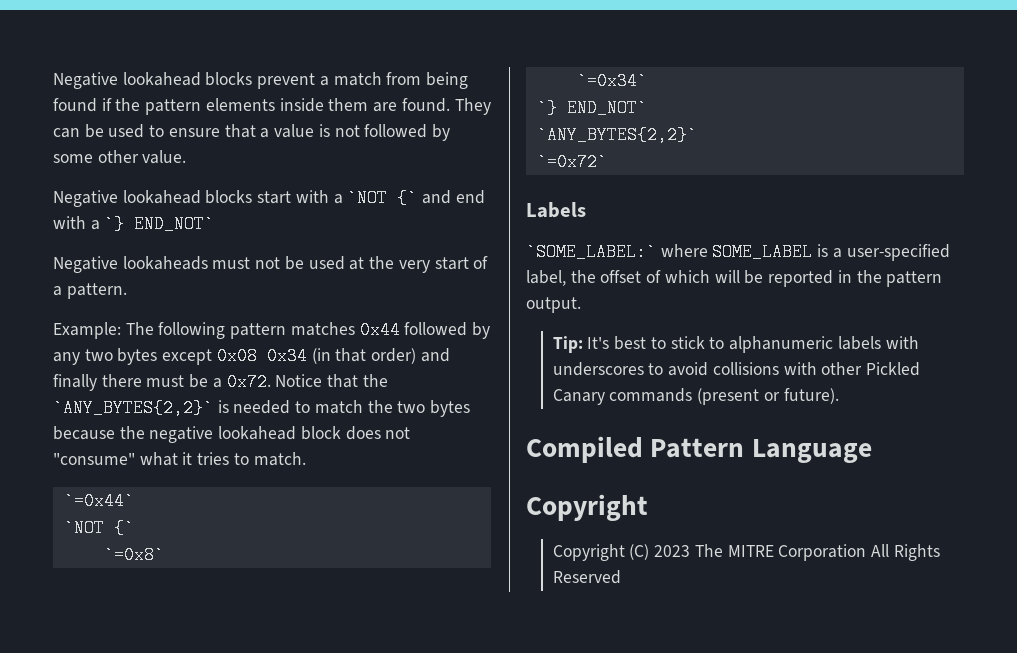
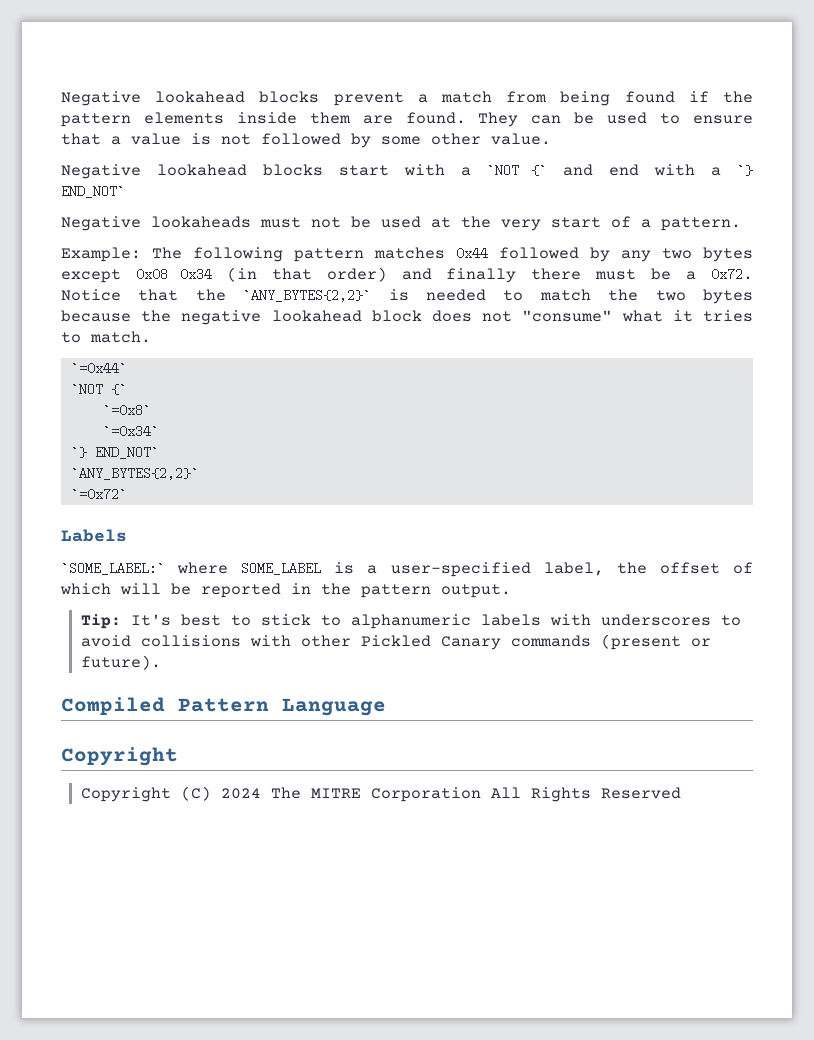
[654,545,691,557] 2023 -> [220,788,261,799] 2024

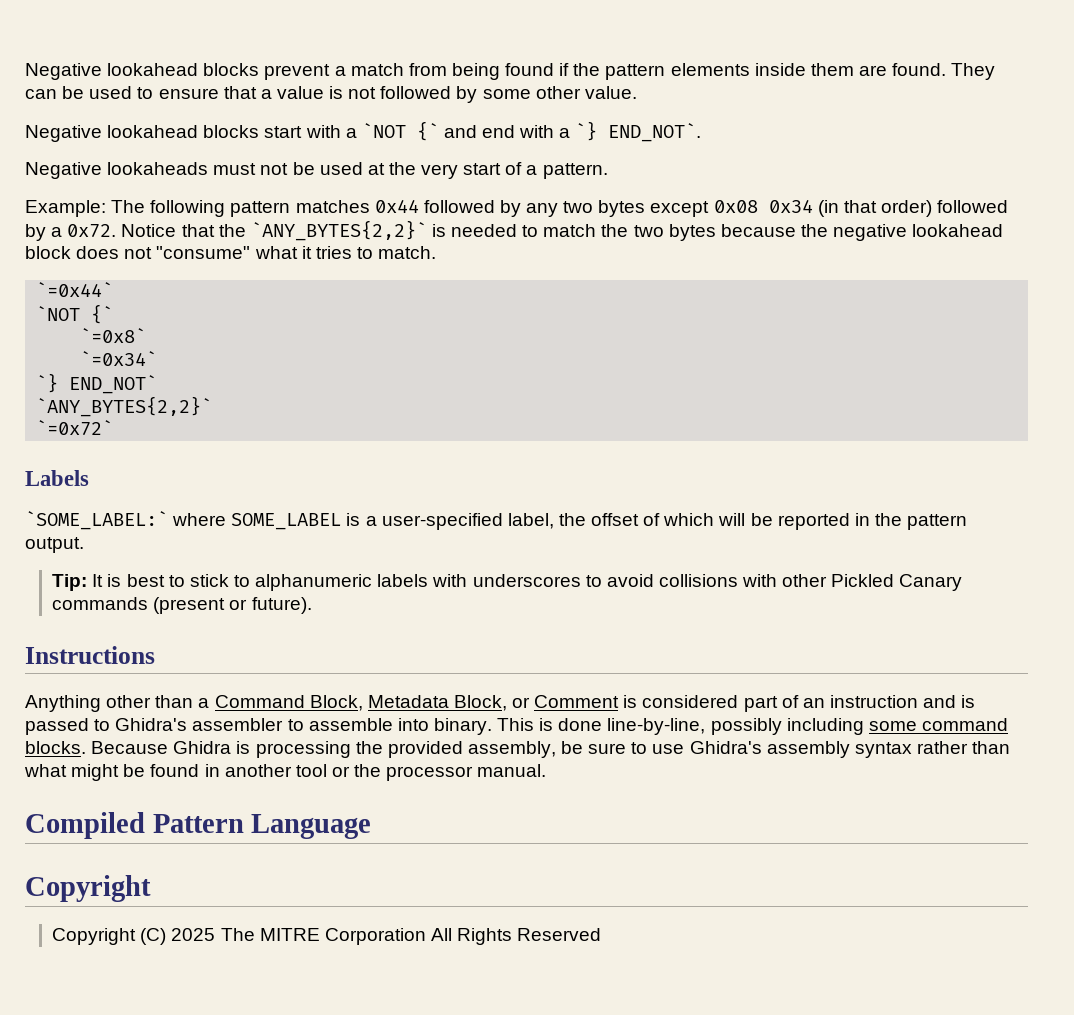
[61,185,125,198] END_NOT` -> [608,123,702,142] END_NOT`.
[401,268,672,283] and finally there must be -> [937,200,1009,213] [25,224,46,241] followed by
[130,614,171,626] It's -> [92,574,122,587] It is
(161, 662) none -> [25,646,155,664] [25,695,976,712] [25,718,1008,735] [25,741,1011,758] [24,764,547,781] // Instructions // Anything other than a Command Block, Metadata Block, or Comment is considered part of an instruction and is passed to Ghidra's assembler to assemble into binary. This is done line-by-line, possibly including some command blocks. Because Ghidra is processing the provided assembly, be sure to use Ghidra's assembly syntax rather than what might be found in another tool or the processor manual.
[220,788,261,799] 2024 -> [171,928,216,941] 2025

